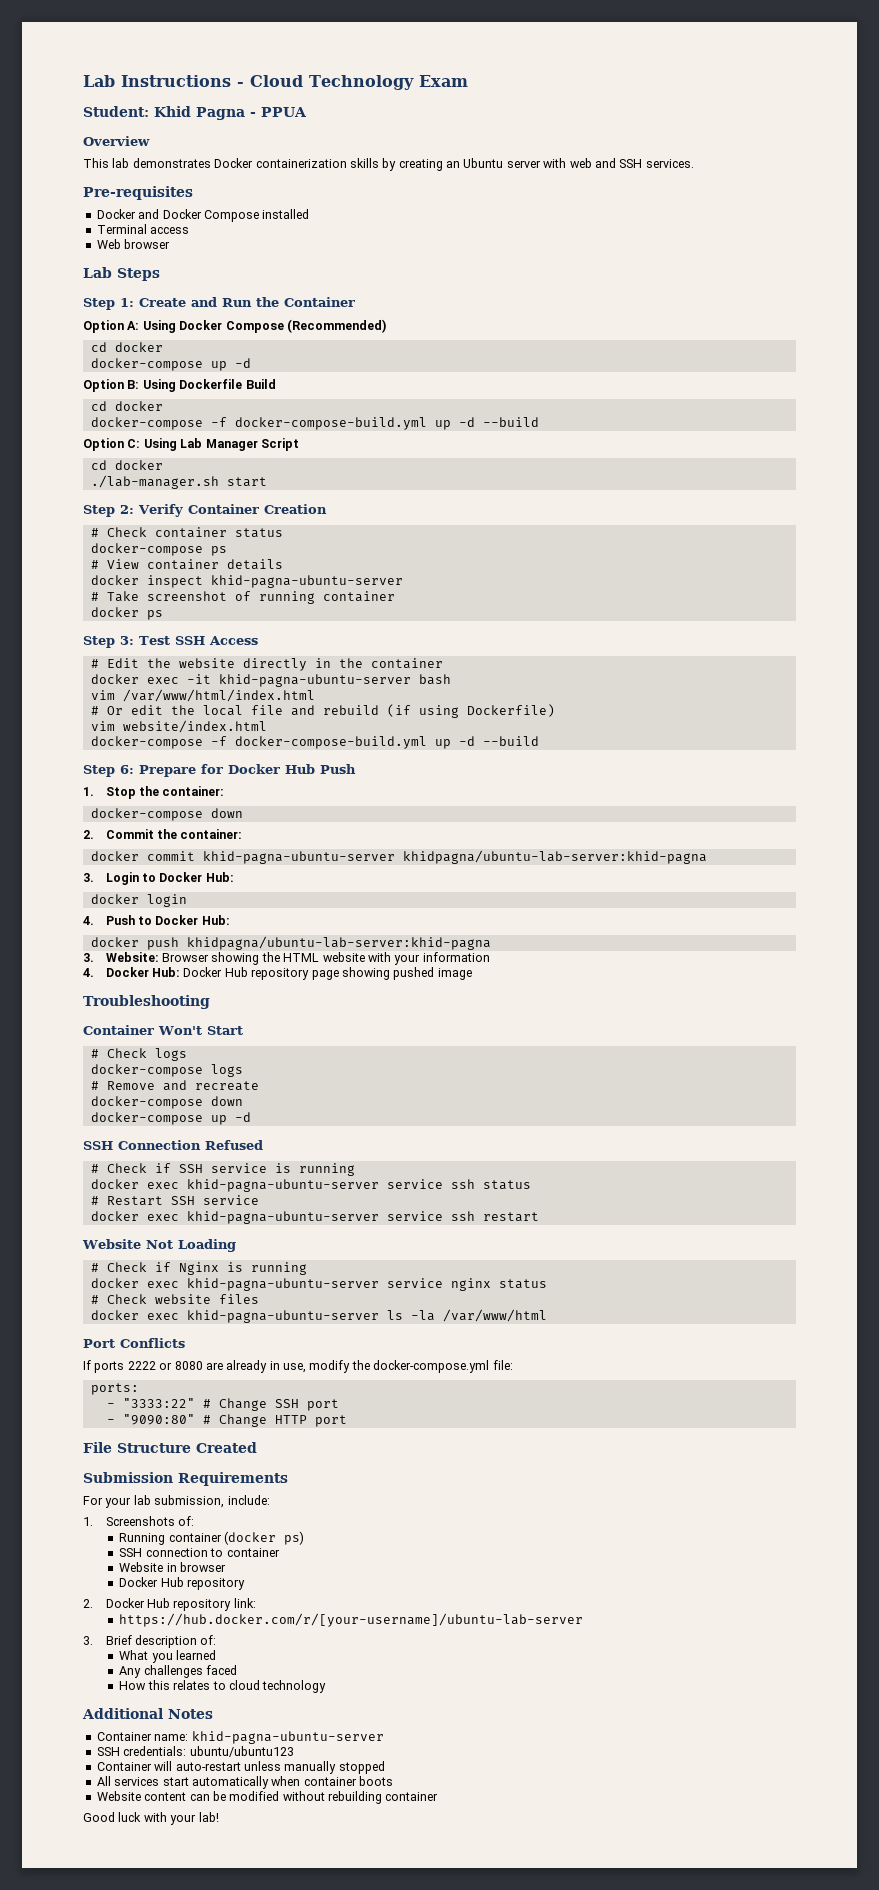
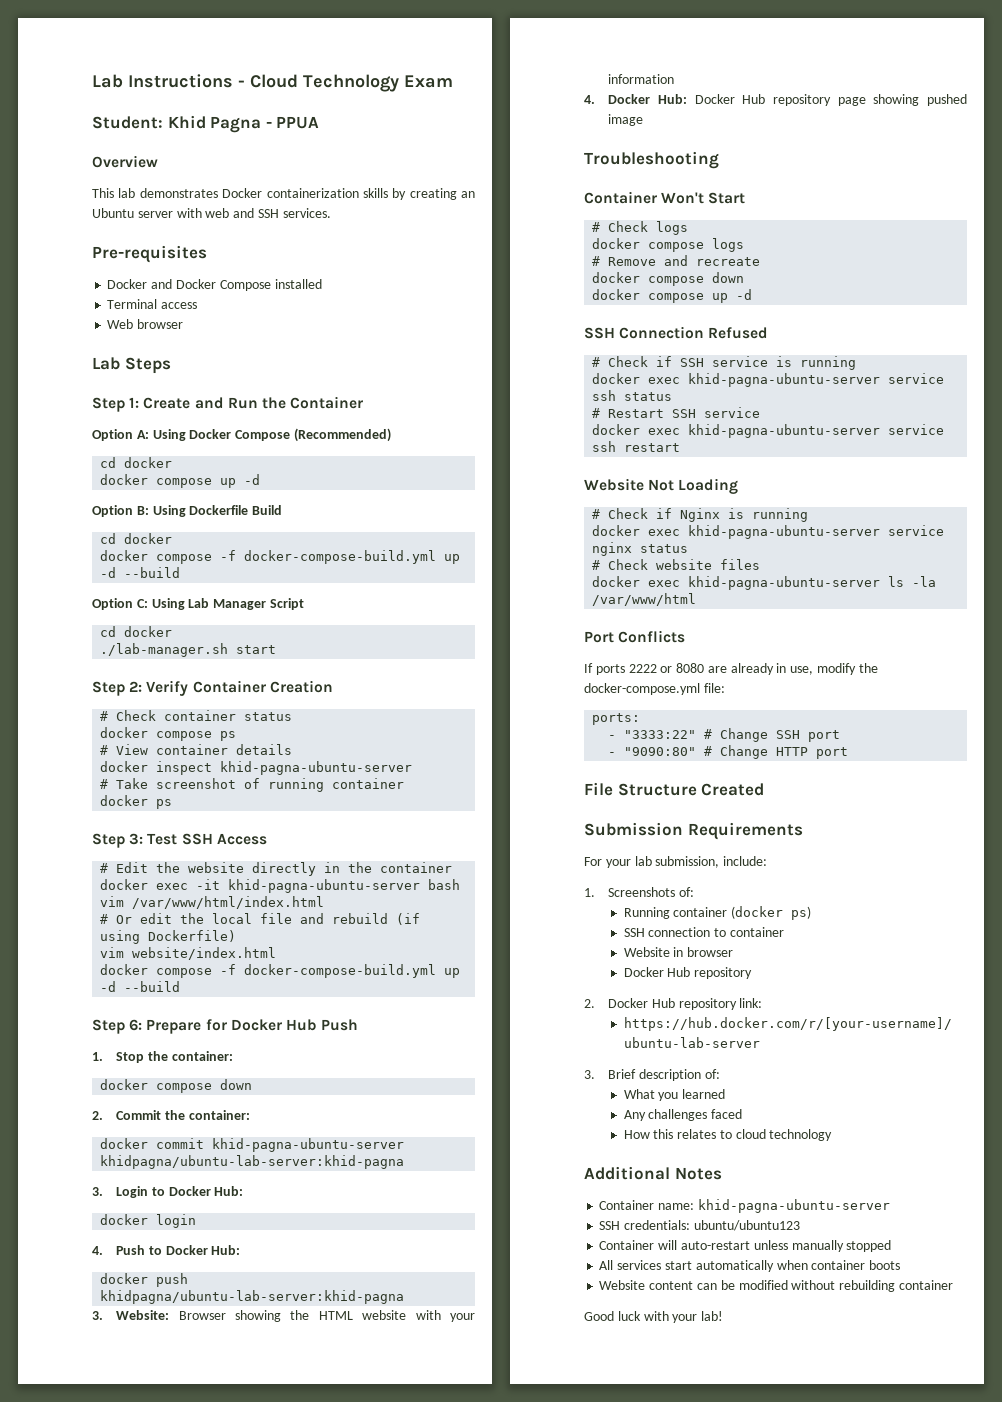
[90,358,203,371] docker-compose -> [100,474,213,488] docker compose
[90,417,203,430] docker-compose -> [100,550,213,564] docker compose
[90,543,203,556] docker-compose -> [100,727,213,741] docker compose
[90,736,203,749] docker-compose -> [100,964,213,978] docker compose
[90,808,203,821] docker-compose -> [100,1079,213,1093] docker compose
[90,1064,203,1077] docker-compose -> [592,238,705,252] docker compose
[90,1096,243,1109] [90,1112,203,1125] docker-compose down // docker-compose -> [592,272,745,286] [592,289,705,303] docker compose down // docker compose

